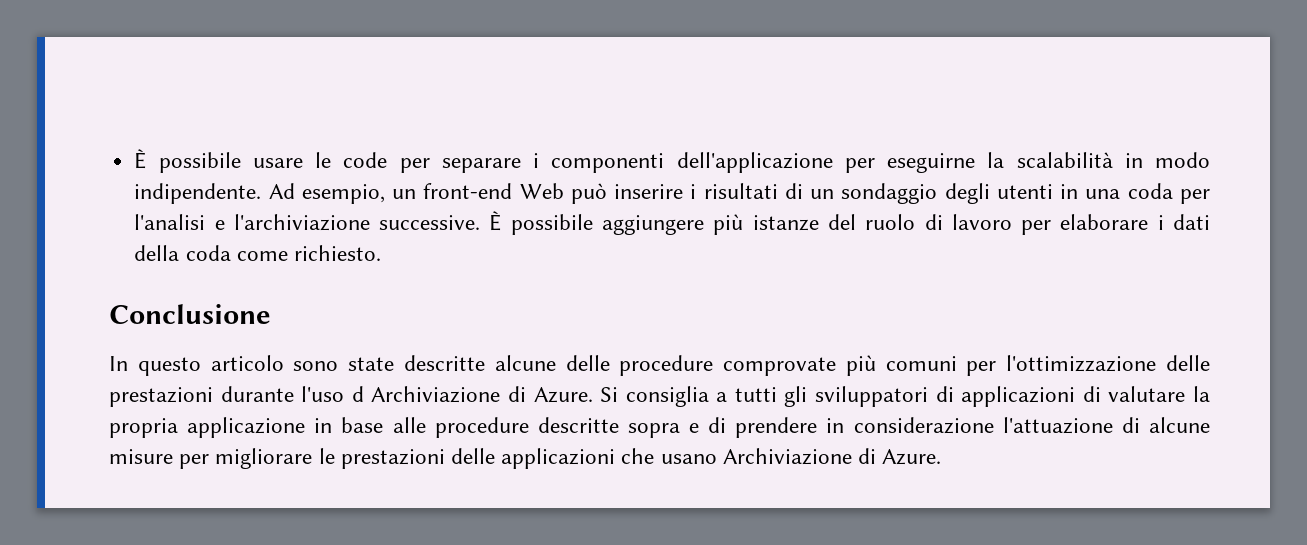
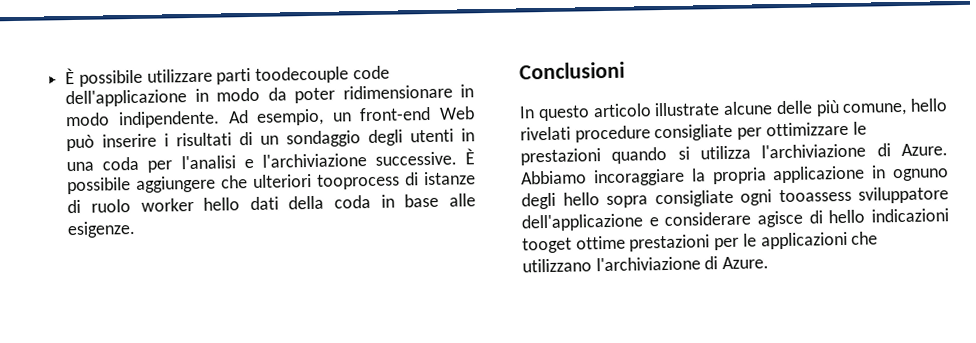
[134,149,1113,173] È possibile usare le code per separare i componenti dell'applicazione per eseguirne la scalabilità -> [65,65,390,87] [65,84,453,108] È possibile utilizzare parti toodecouple code dell'applicazione in modo da poter ridimensionare
[713,214,1211,235] [134,245,381,261] [109,304,271,324] [109,355,1210,376] [109,386,1210,407] [109,417,1210,438] [109,448,852,469] più istanze del ruolo di lavoro per elaborare i dati della coda come richiesto. // Conclusione // In questo articolo sono state descritte alcune delle procedure comprovate più comuni per l'ottimizzazione delle prestazioni durante l'uso d Archiviazione di Azure. Si consiglia a tutti gli sviluppatori di applicazioni di valutare la propria applicazione in base alle procedure descritte sopra e di prendere in considerazione l'attuazione di alcune misure per migliorare le prestazioni delle applicazioni che usano Archiviazione -> [221,171,476,190] [67,193,477,214] [67,220,137,239] [519,61,625,80] [519,98,948,122] [520,121,867,143] [520,143,948,166] [521,165,949,187] [521,186,949,210] [521,208,949,232] [522,231,879,254] [522,256,701,273] che ulteriori tooprocess di istanze di ruolo worker hello dati della coda in base alle esigenze. // Conclusioni // In questo articolo illustrate alcune delle più comune, hello rivelati procedure consigliate per ottimizzare le prestazioni quando si utilizza l'archiviazione di Azure. Abbiamo incoraggiare la propria applicazione in ognuno degli hello sopra consigliate ogni tooassess sviluppatore dell'applicazione e considerare agisce di hello indicazioni tooget ottime prestazioni per le applicazioni che utilizzano l'archiviazione

